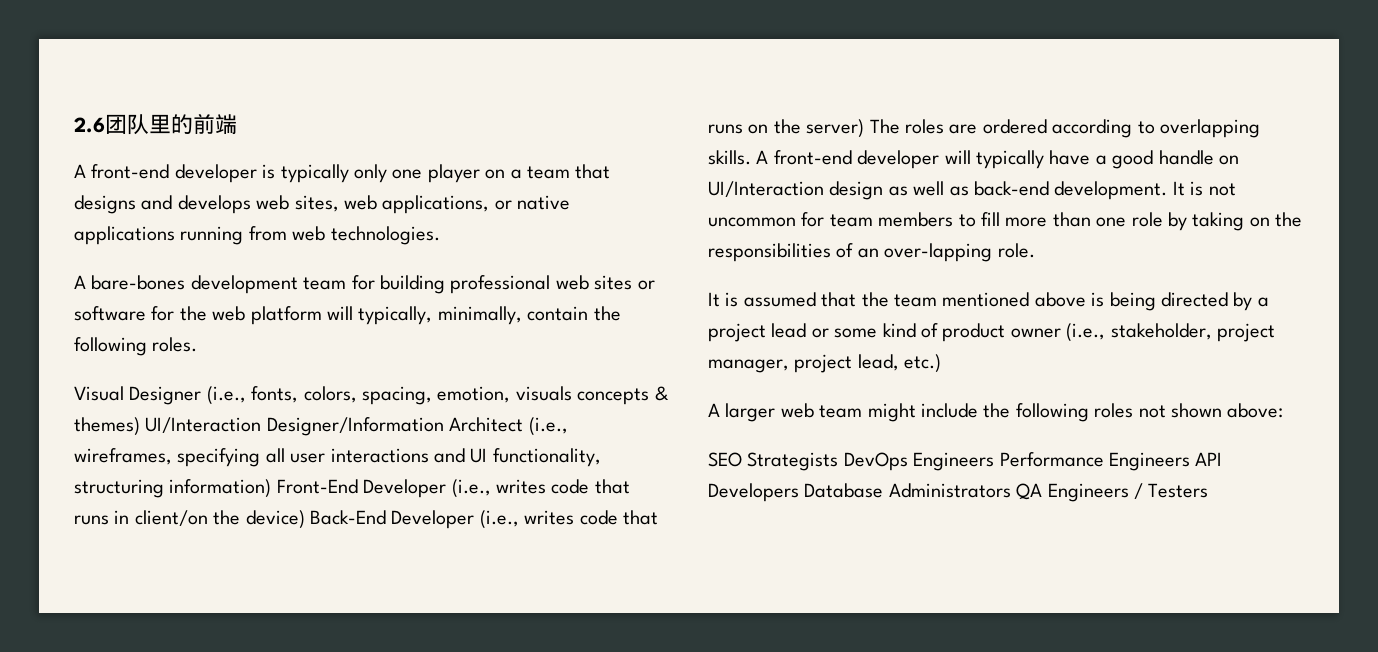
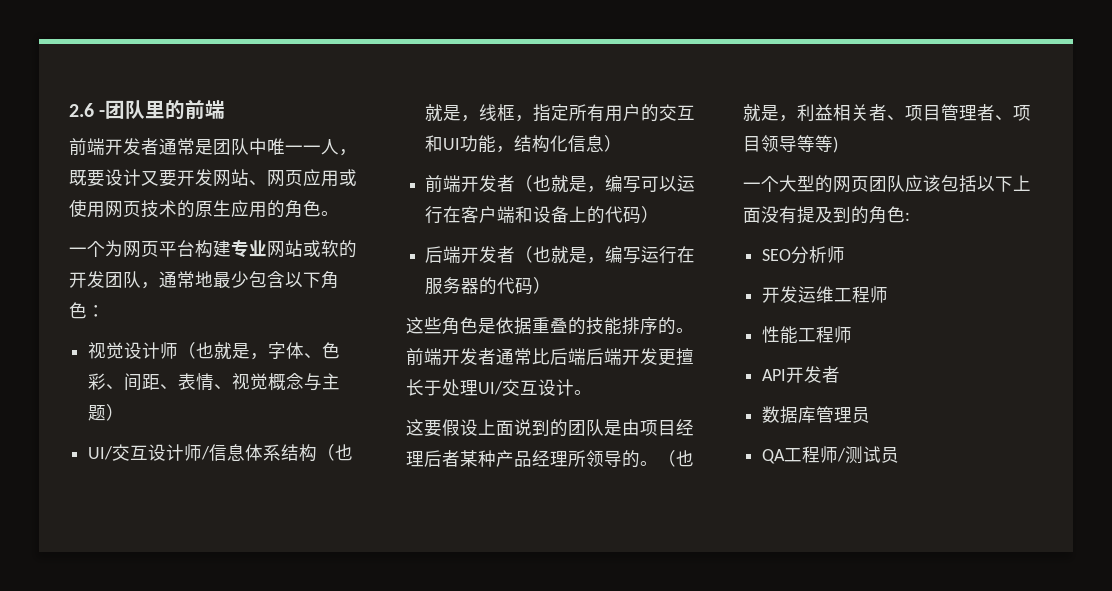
(105, 125) none -> [99,110,106,117] -
[74,164,611,183] [74,195,571,214] [74,226,440,245] [74,275,655,294] [74,306,621,325] [74,337,198,356] [74,386,669,405] [74,417,568,436] [74,448,601,467] [74,479,630,498] [74,510,658,529] [708,119,1260,138] [708,150,1239,169] [708,181,1236,200] [708,212,1303,231] [708,243,1035,262] [708,292,1269,311] [708,323,1275,342] [708,354,942,373] [708,403,1284,422] [708,452,1223,471] [708,483,1209,502] A front-end developer is typically only one player on a team that designs and develops web sites, web applications, or native applications running from web technologies. // A bare-bones development team for building professional web sites or software for the web platform will typically, minimally, contain the following roles. // Visual Designer (i.e., fonts, colors, spacing, emotion, visuals concepts & themes) UI/Interaction Designer/Information Architect (i.e., wireframes, specifying all user interactions and UI functionality, structuring information) Front-End Developer (i.e., writes code that runs in client/on the device) Back-End Developer (i.e., writes code that runs on the server) The roles are ordered according to overlapping skills. A front-end developer will typically have a good handle on UI/Interaction design as well as back-end development. It is not uncommon for team members to fill more than one role by taking on the responsibilities of an over-lapping role. // It is assumed that the team mentioned above is being directed by a project lead or some kind of product owner (i.e., stakeholder, project manager, project lead, etc.) // A larger web team might include the following roles not shown above: // SEO Strategists DevOps Engineers Performance Engineers API Developers Database Administrators QA Engineers / Testers -> [69,138,357,156] [69,169,357,187] [69,199,339,218] [69,240,357,258] [69,271,339,289] [69,302,105,319] [88,342,341,360] [88,373,341,391] [88,404,125,421] [88,444,354,462] [425,104,696,122] [425,135,623,153] [425,175,696,193] [425,206,660,224] [425,246,696,264] [425,277,552,295] [406,317,694,335] [406,348,694,366] [406,379,592,396] [406,419,694,437] [406,450,694,468] [743,104,1031,122] [743,135,838,153] [743,175,1031,193] [743,206,910,224] [762,246,846,264] [762,286,889,303] [762,326,853,344] [762,366,841,383] [762,406,871,424] [762,446,900,464] 前端开发者通常是团队中唯一一人，既要设计又要开发网站、网页应用或使用网页技术的原生应用的角色。 // 一个为网页平台构建专业网站或软的开发团队，通常地最少包含以下角色： // 视觉设计师（也就是，字体、色彩、间距、表情、视觉概念与主题） // UI/交互设计师/信息体系结构（也就是，线框，指定所有用户的交互和UI功能，结构化信息） // 前端开发者（也就是，编写可以运行在客户端和设备上的代码） // 后端开发者（也就是，编写运行在服务器的代码） // 这些角色是依据重叠的技能排序的。前端开发者通常比后端后端开发更擅长于处理UI/交互设计。 // 这要假设上面说到的团队是由项目经理后者某种产品经理所领导的。（也就是，利益相关者、项目管理者、项目领导等等) // 一个大型的网页团队应该包括以下上面没有提及到的角色: // SEO分析师 // 开发运维工程师 // 性能工程师 // API开发者 // 数据库管理员 // QA工程师/测试员

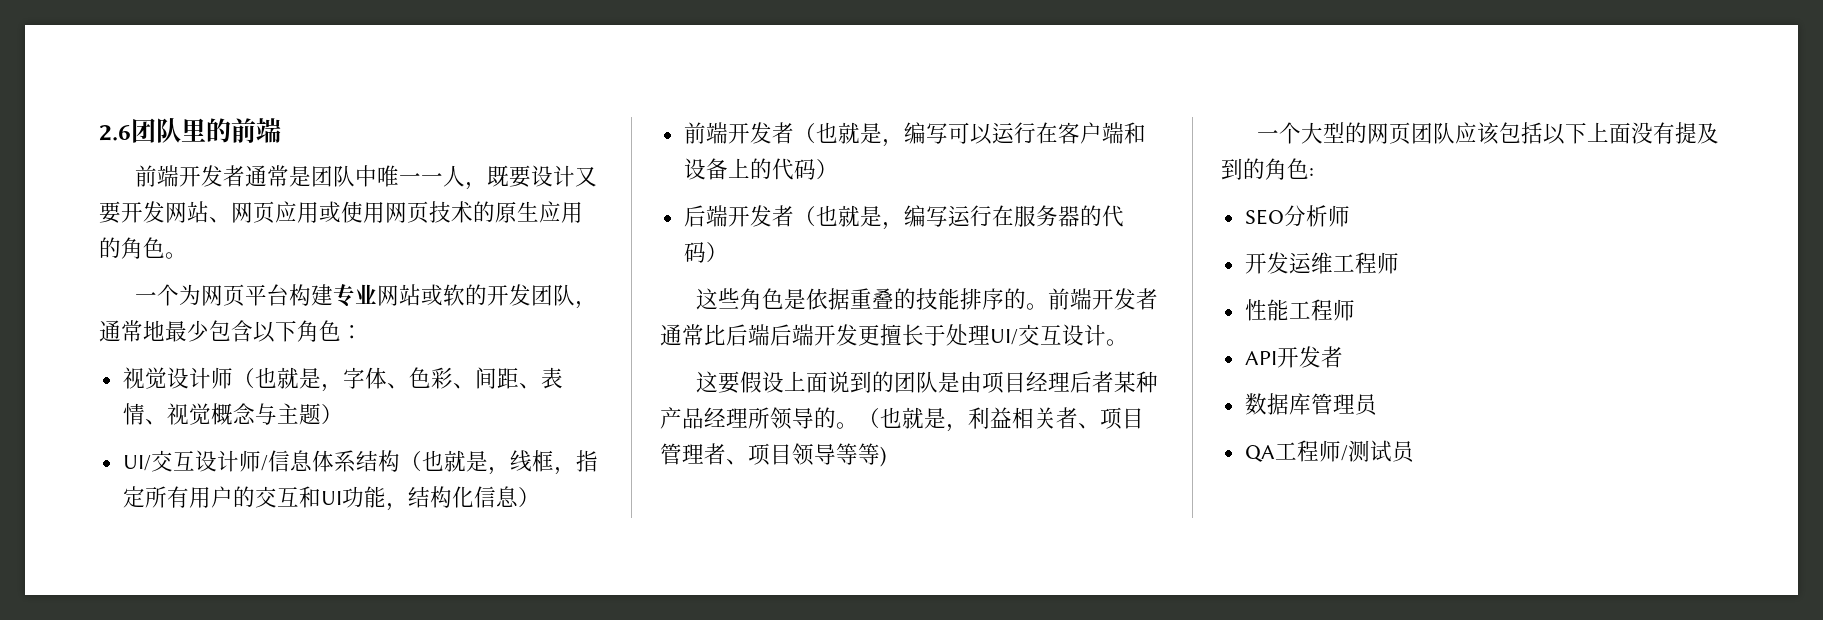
[99,110,106,117] - -> (131, 133) none

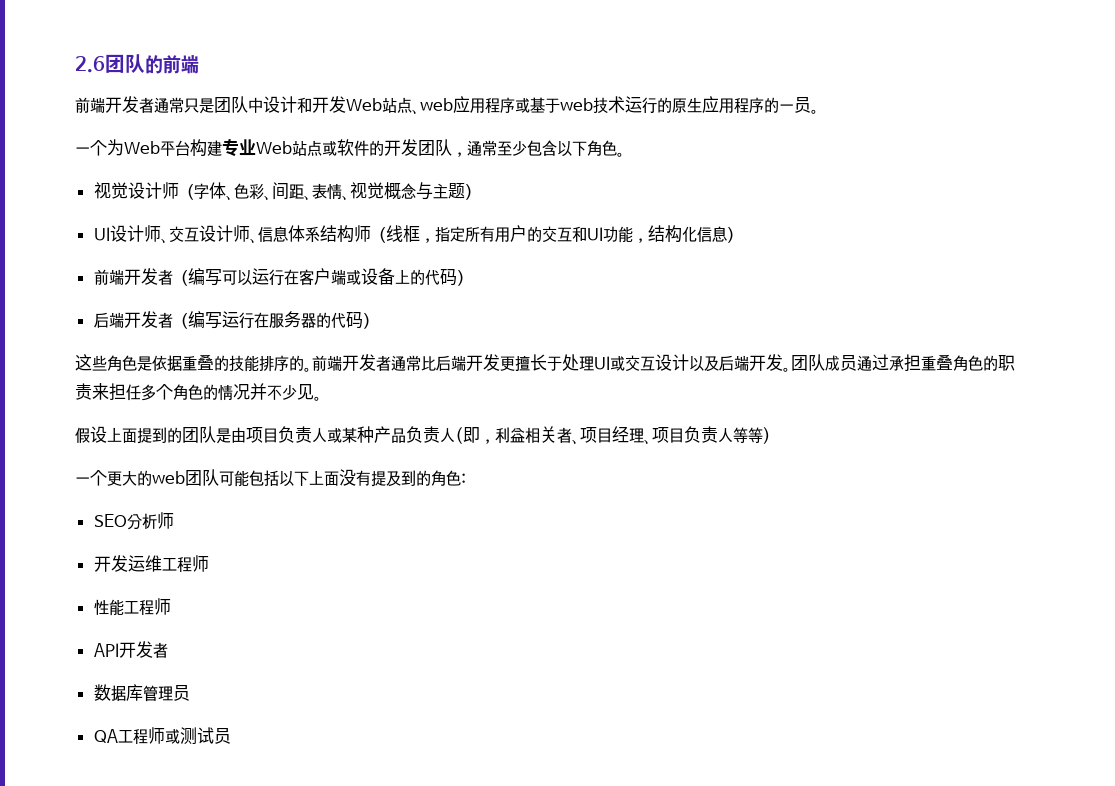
[181,118,206,142] 里 -> (145, 63) none
(289, 176) none -> [184,98,199,113] 只
[376,165,597,190] [99,201,583,224] [99,237,165,259] 唯一一人，既要设计又要开发网站、网页应用或使用网页技术的原生应用的角色 -> [263,96,811,115] 设计和开发Web站点、web应用程序或基于web技术运行的原生应用程序的一员
[200,284,245,306] 网页 -> [124,141,160,154] Web
[376,284,465,306] 网站或软 -> [256,139,369,156] Web站点或软件
[143,320,187,342] 地最 -> [497,141,512,156] 至
[341,325,363,339] ： -> [617,152,625,157] 。
[254,367,343,392] 也就是， -> (194, 191) none
[122,455,151,471] UI/ -> [93,225,169,244] UI设计师、
[260,455,268,471] / -> [249,238,258,244] 、
[399,450,510,475] （也就是， -> [353,225,386,243] 师（
[815,122,904,147] 也就是， -> (188, 277) none
[1123,122,1146,144] 和 -> [345,270,361,285] 或
[815,205,904,230] 也就是， -> (188, 320) none
[770,324,814,346] 后端 -> (466, 363) none
[990,324,1128,346] [695,371,740,394] UI/交互设计。 // 这要 -> [594,354,1015,372] [75,383,322,401] UI或交互设计以及后端开发。团队成员通过承担重叠角色的职责来担任多个角色的情况并不少见。 //
[827,371,850,393] 说 -> [137,428,152,444] 提
[1025,371,1158,393] [660,407,946,430] 经理后者某种产品经理所领导的。（也就是 -> [278,426,480,444] 负责人或某种产品负责人(即
[660,443,836,466] 管理者、项目领导 -> [612,426,733,445] 经理、项目负责人
[1300,122,1499,145] 大型的网页团队应该 -> [107,469,249,487] 更大的web团队可能
[1340,445,1348,461] / -> [164,729,180,744] 或

